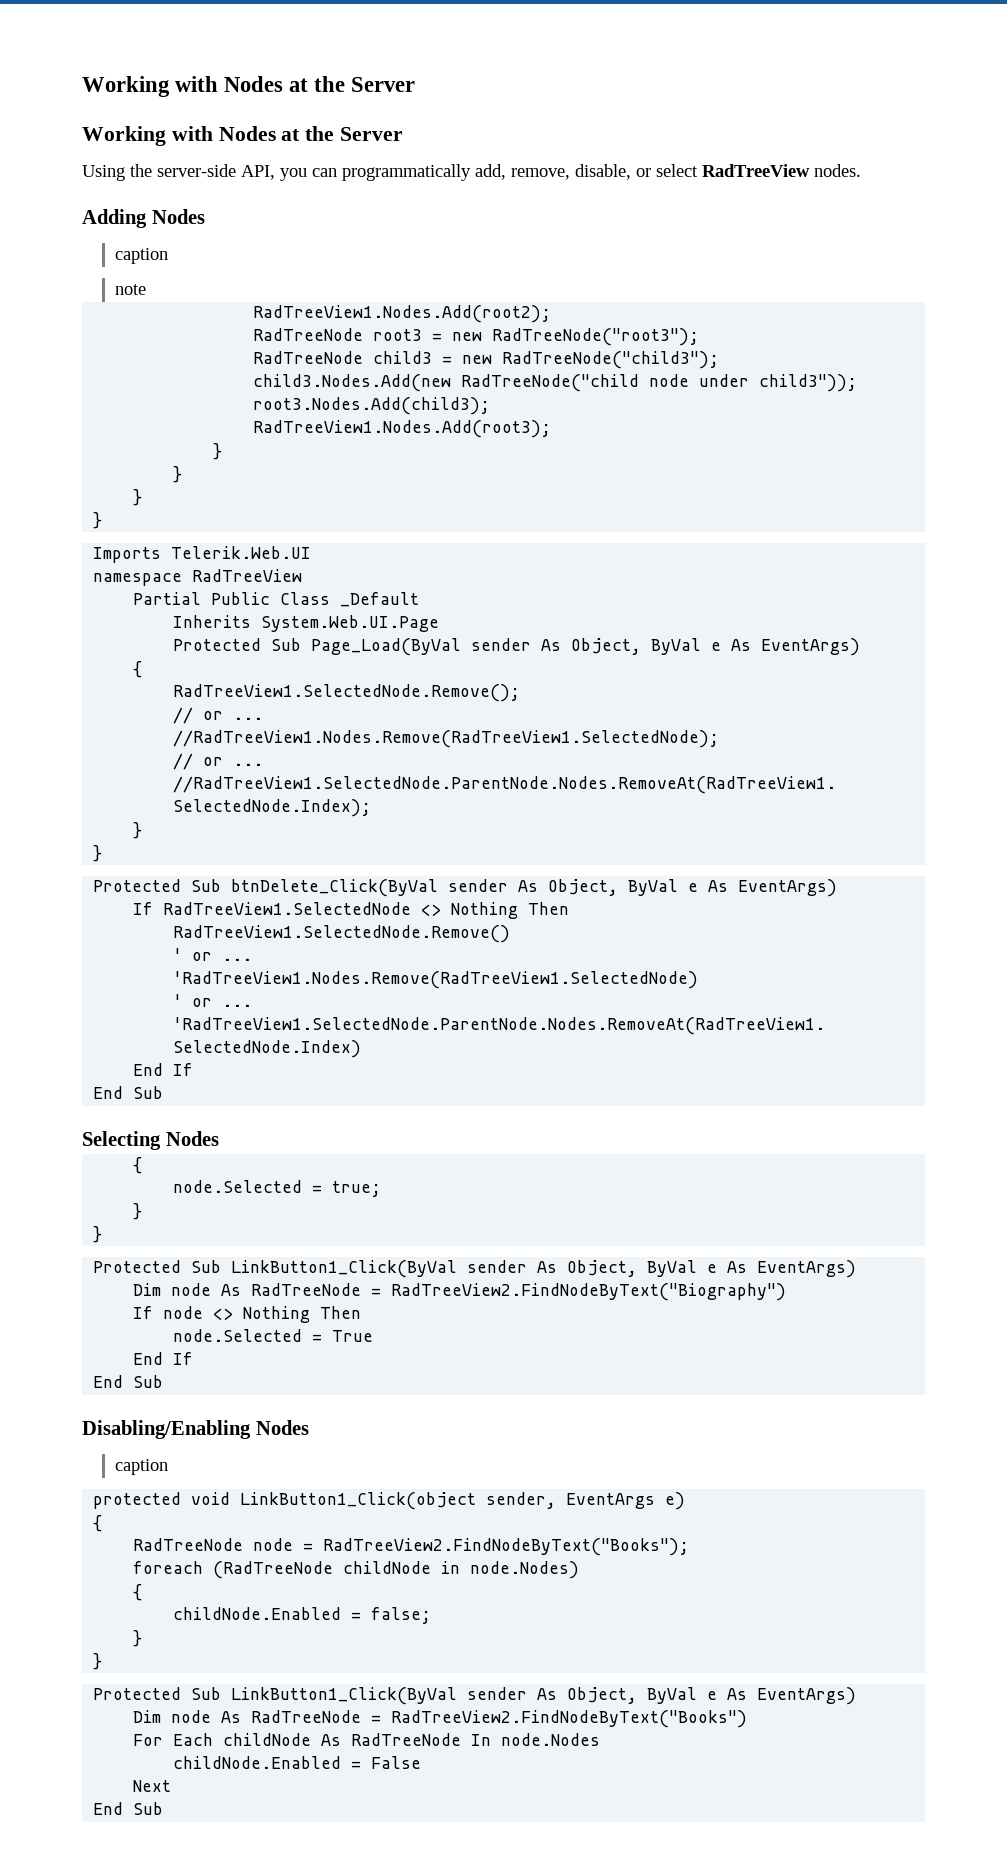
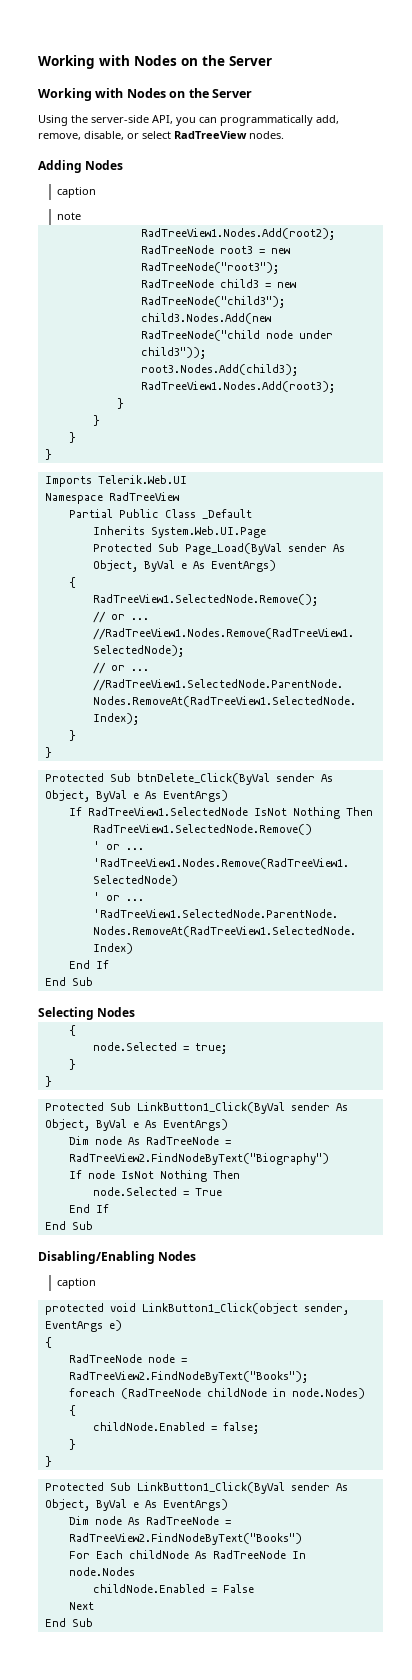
[82,76,309,97] Working with Nodes at -> [38,55,198,69] Working with Nodes on
[281,129,301,141] at -> [169,91,186,98] on
[93,573,183,586] namespace -> [44,493,103,504] Namespace
[421,904,442,916] <> -> [253,808,287,816] IsNot
[213,1308,234,1320] <> -> [120,1171,154,1179] IsNot

